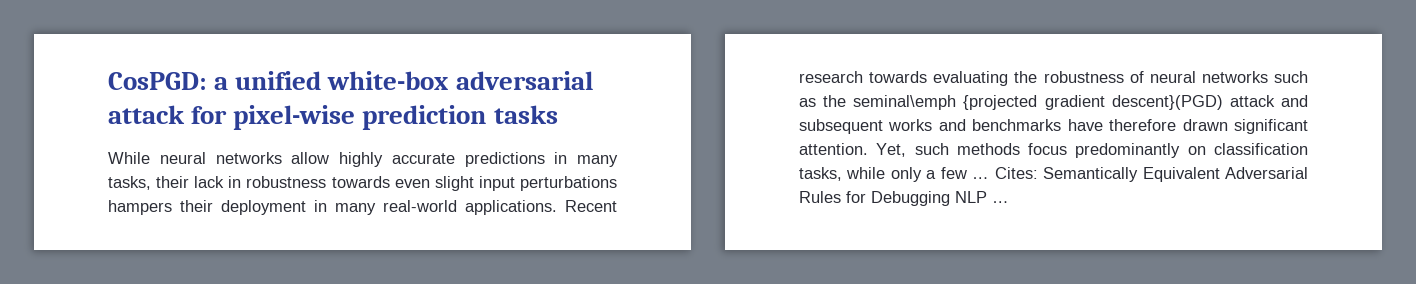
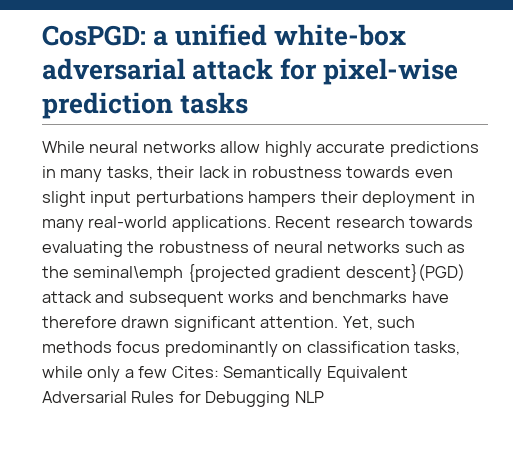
[972,177,990,179] … -> (168, 372) none
[992,201,1009,203] … -> (324, 397) none

